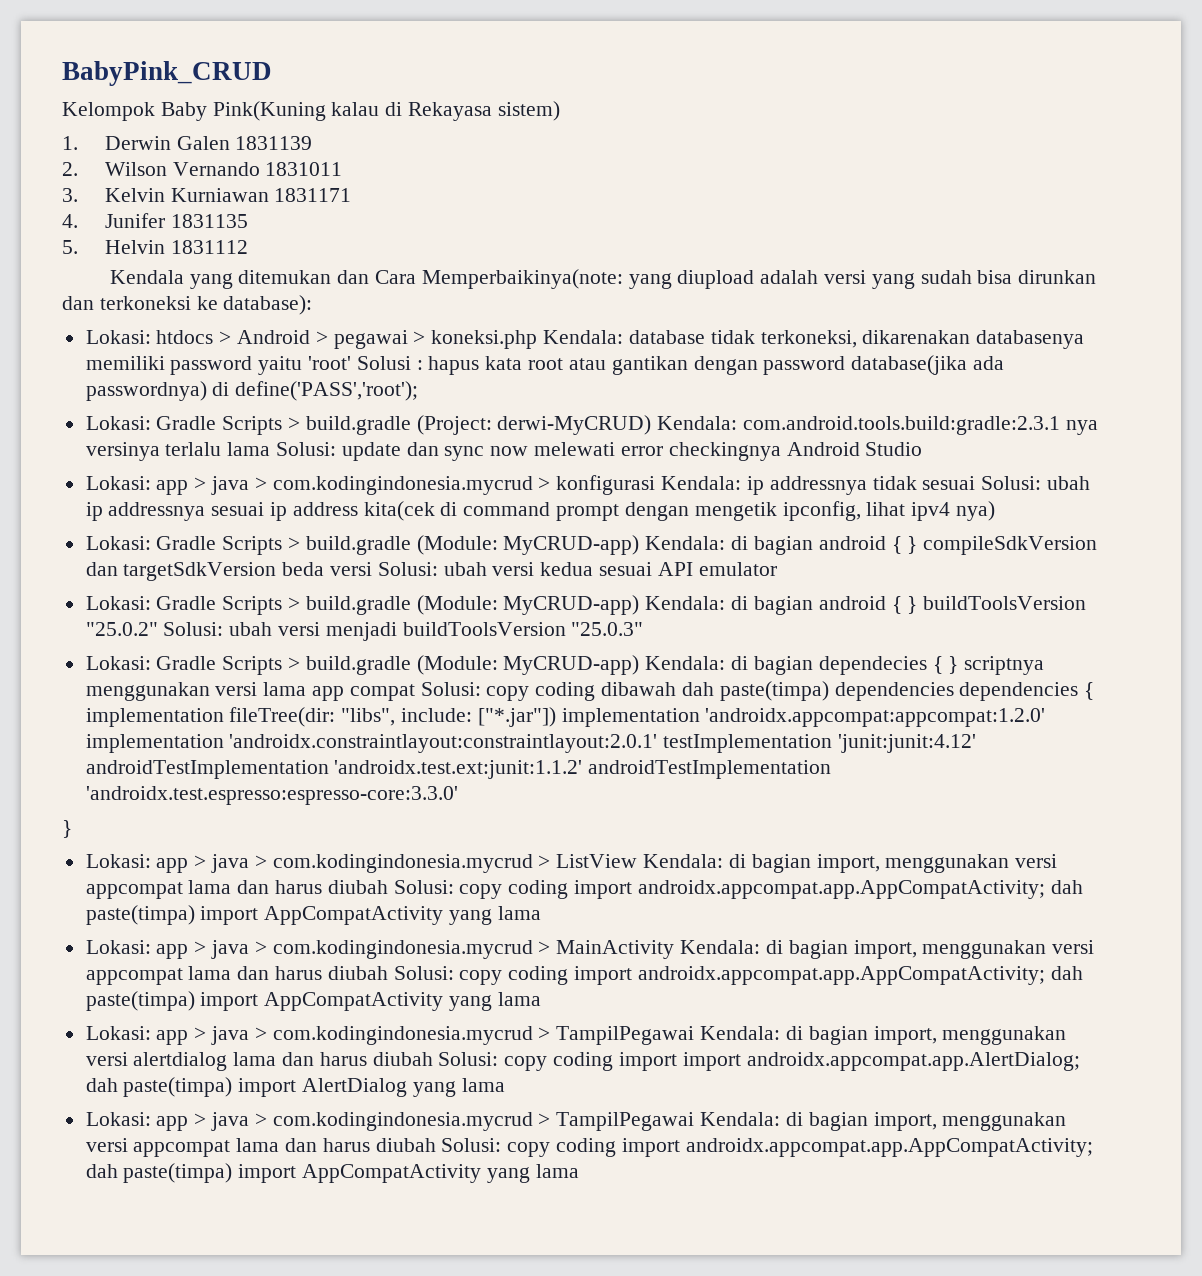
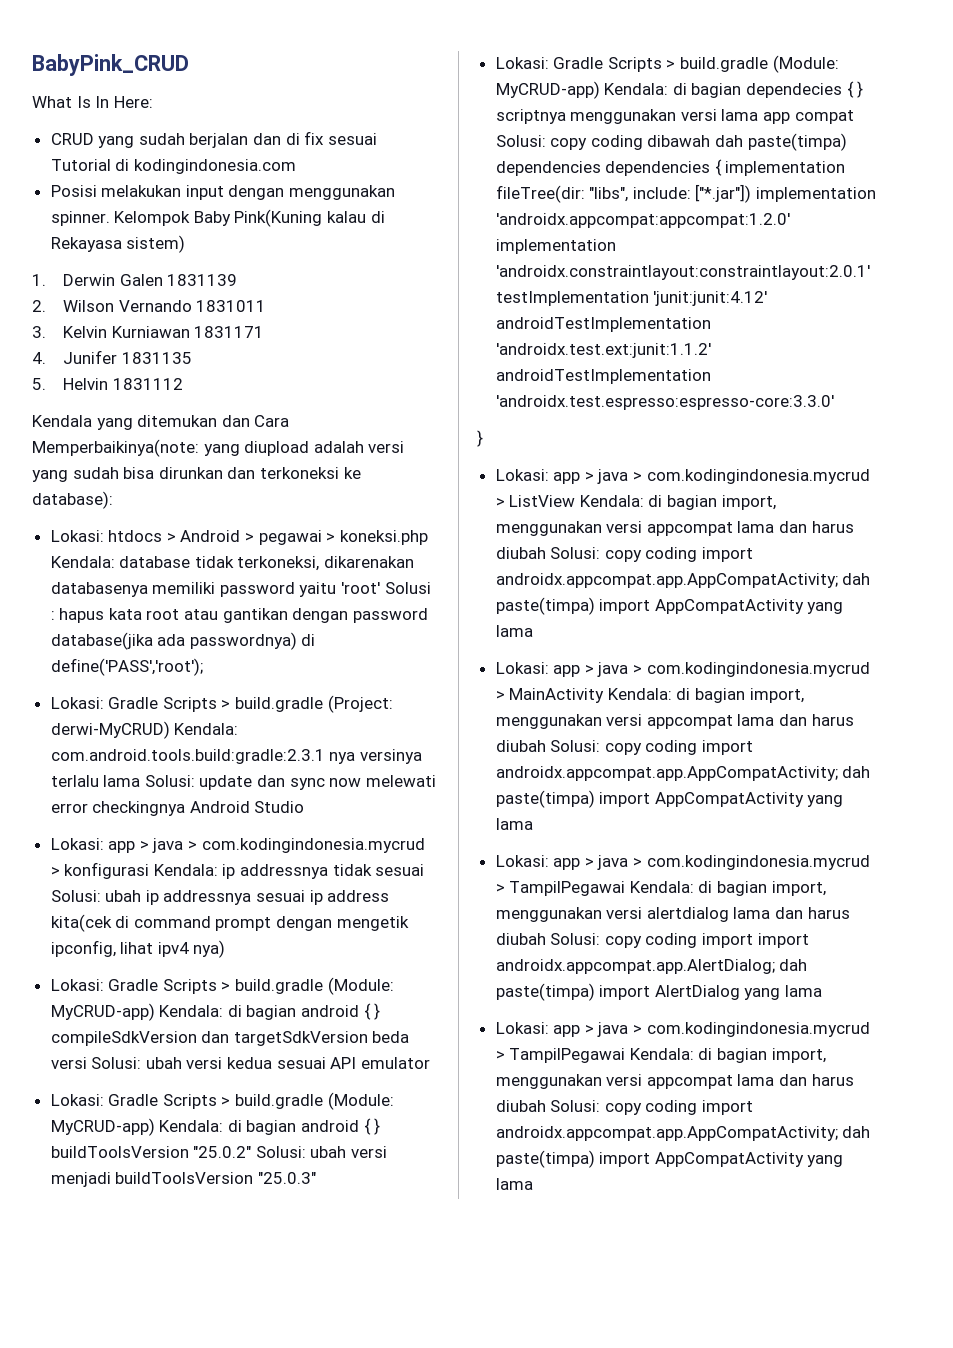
(272, 73) none -> [32,96,153,108] [50,131,377,148] [50,159,296,174] [50,185,396,200] [50,211,110,226] What Is In Here: // CRUD yang sudah berjalan dan di fix sesuai Tutorial di kodingindonesia.com // Posisi melakukan input dengan menggunakan spinner.

